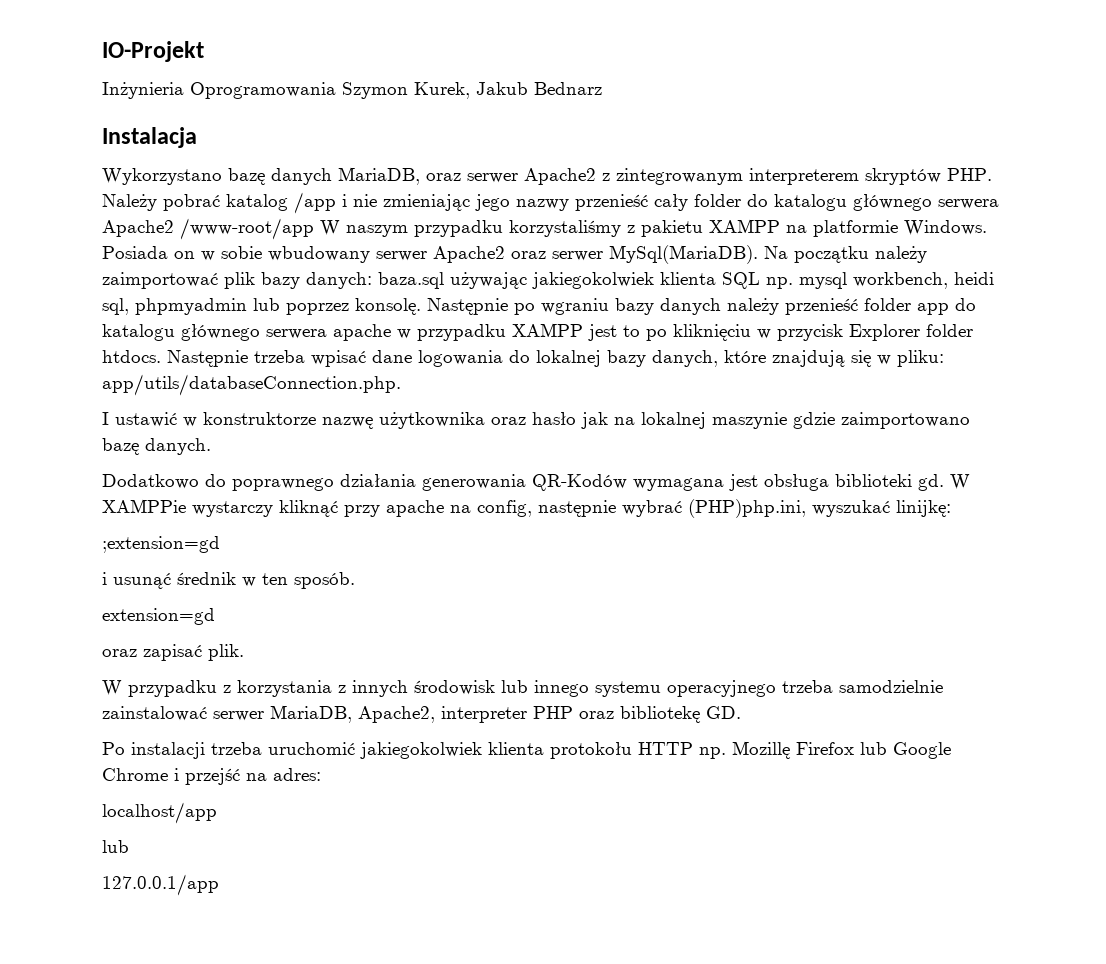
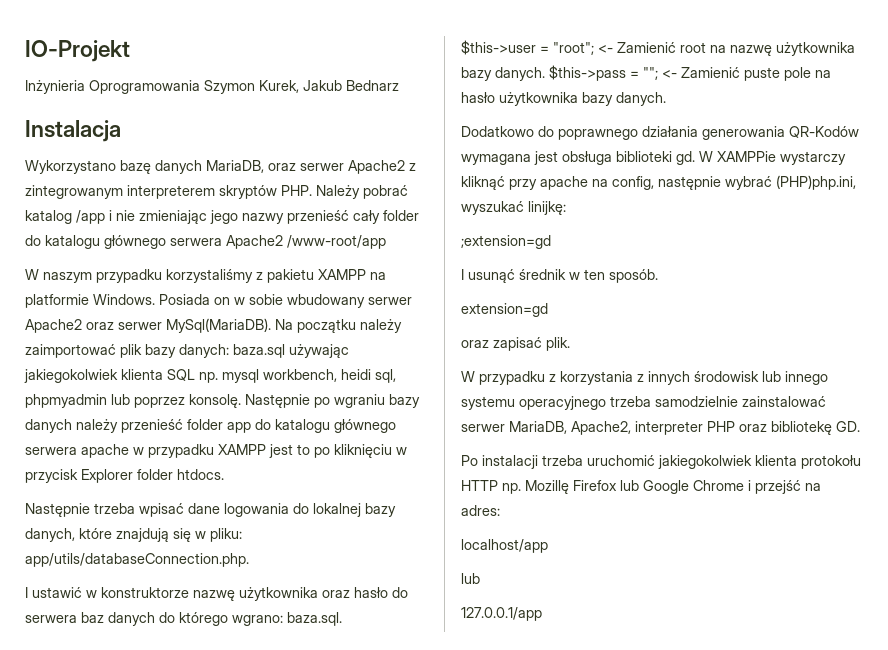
(314, 229) none -> (386, 242) //
(161, 356) none -> (224, 474) //
[581,412,970,429] [102,438,140,455] jak na lokalnej maszynie gdzie zaimportowano bazę -> [392,587,408,598] [25,612,342,626] [461,40,855,56] [461,65,831,81] [461,92,613,106] do serwera baz danych do którego wgrano: baza.sql. // $this->user = "root"; <- Zamienić root na nazwę użytkownika bazy danych. $this->pass = ""; <- Zamienić puste pole na hasło użytkownika bazy
[102,572,107,585] i -> [461,269,464,280] I

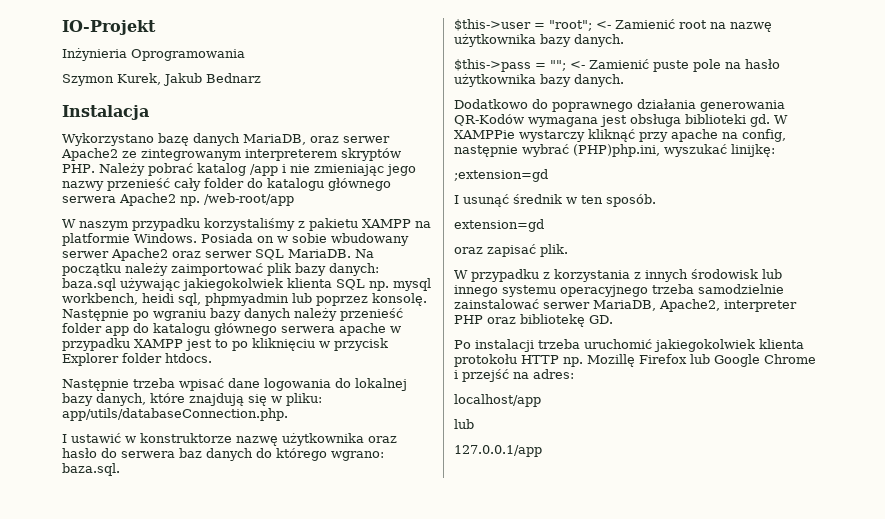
(200, 87) none -> (245, 55) //
[409,163,416,171] z -> [122,151,137,158] ze
[287,235,386,249] /www-root/app -> [180,193,294,206] np. /web-root/app
[166,318,271,333] MySql(MariaDB). -> [255,249,351,260] SQL MariaDB.
(545, 74) none -> (624, 40) //

